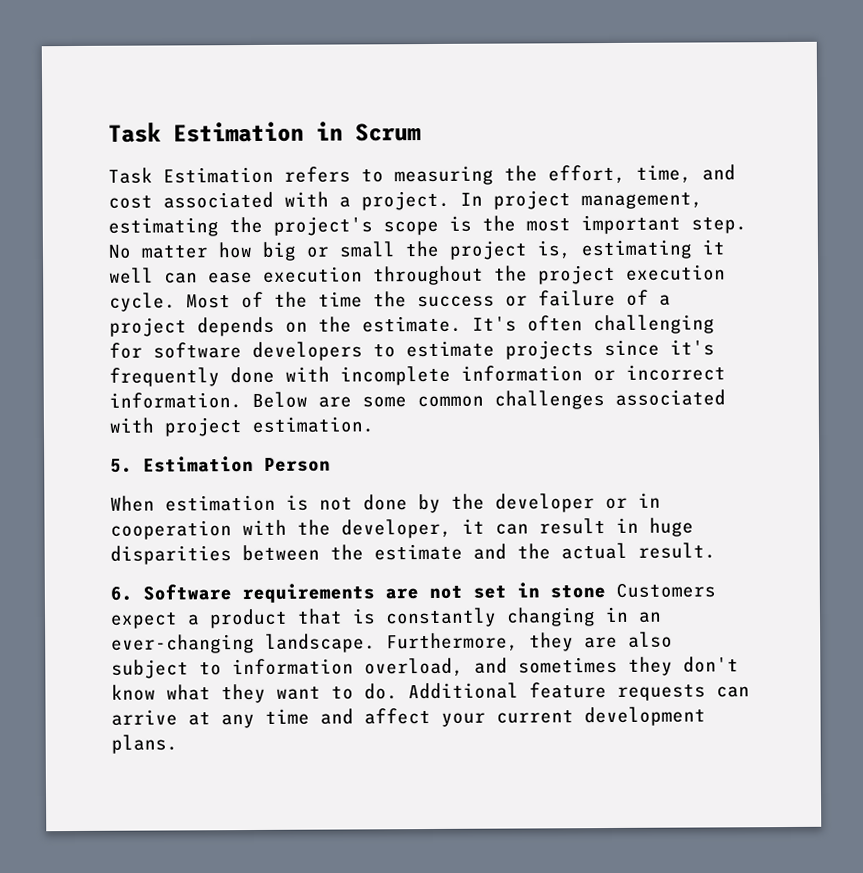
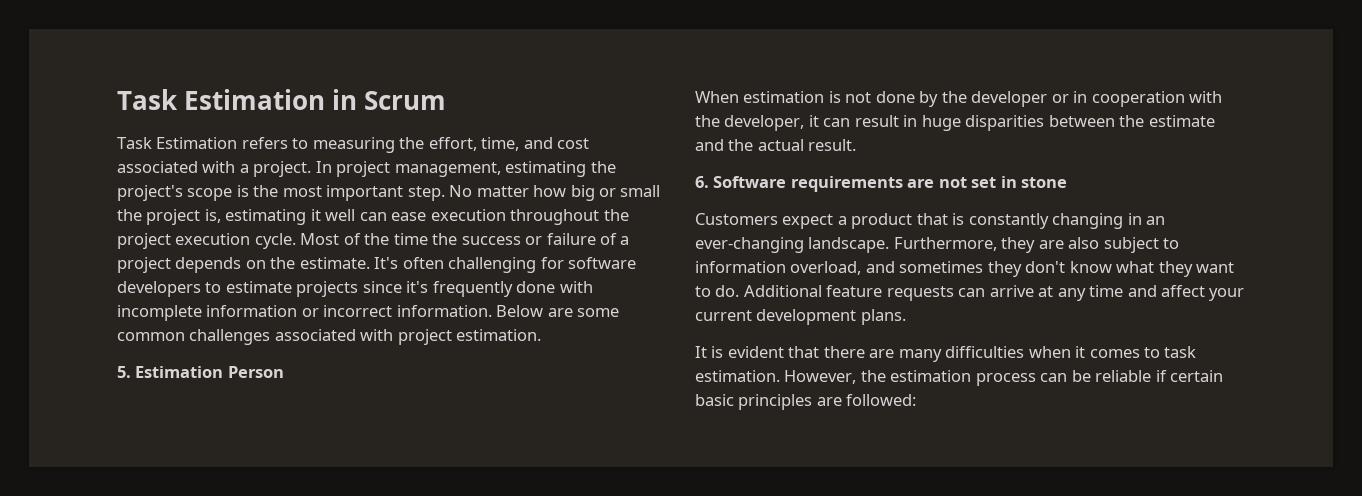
(606, 591) none -> (1068, 182) //
(178, 744) none -> [695,346,1197,362] [695,370,1224,386] [695,394,917,410] // It is evident that there are many difficulties when it comes to task estimation. However, the estimation process can be reliable if certain basic principles are followed:

